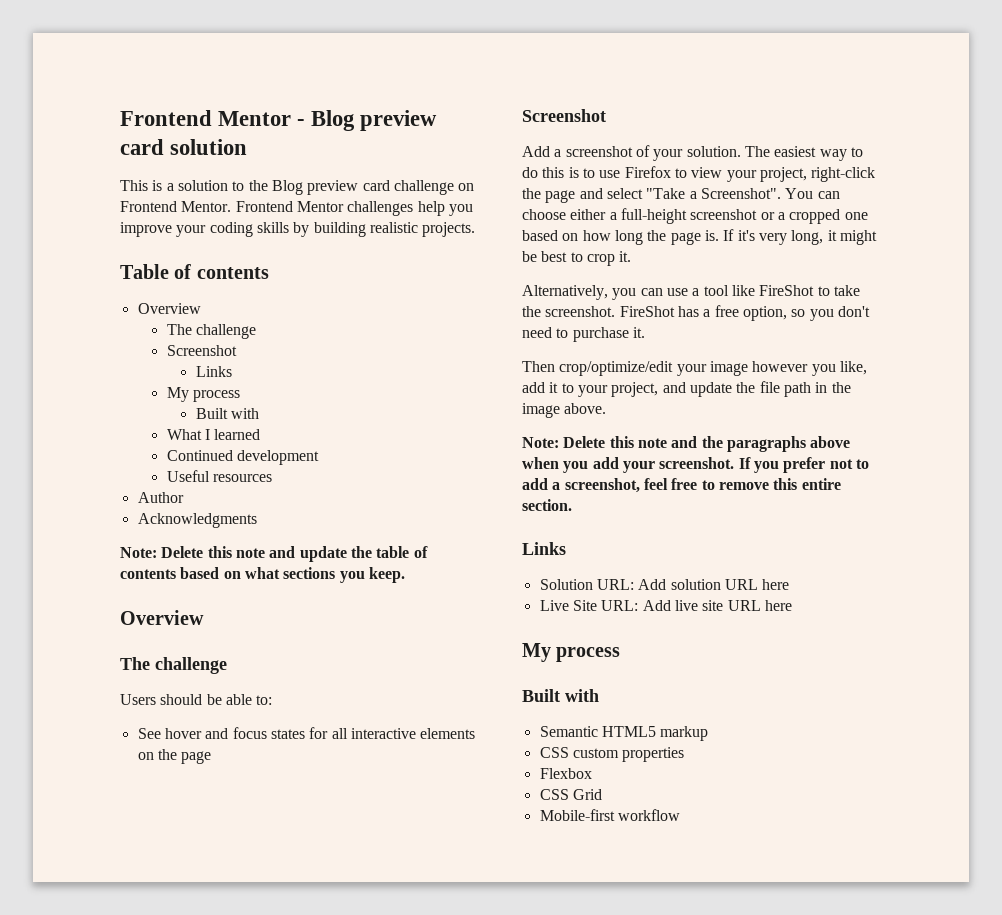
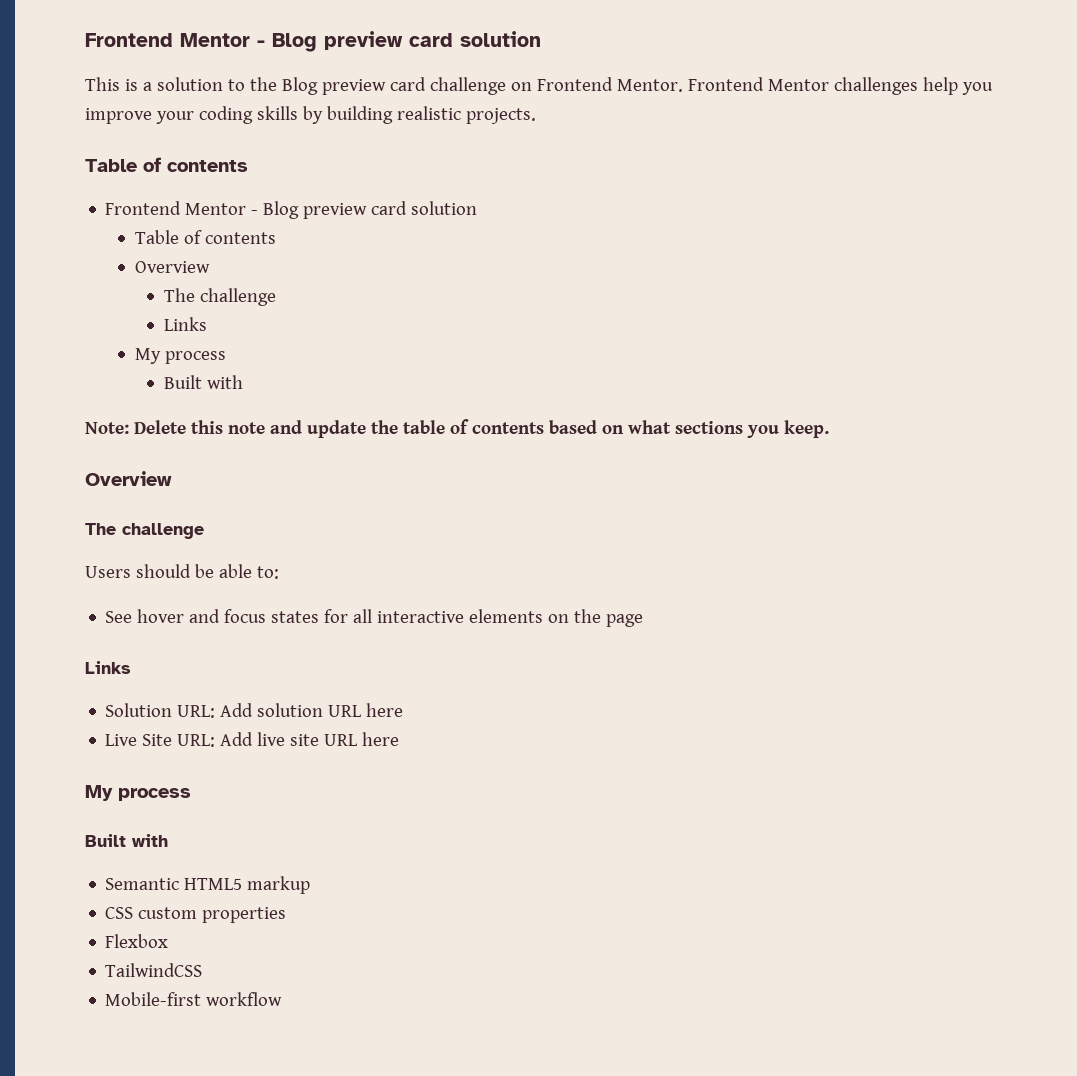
[137,303,201,314] [166,324,256,339] [166,345,237,356] // Overview // The challenge // Screenshot -> [105,201,478,219] [134,230,276,244] [134,261,210,273] [163,288,276,306] // Frontend Mentor - Blog preview card solution // Table of contents // Overview // The challenge
[166,429,261,440] [166,450,319,465] [166,470,272,482] [137,492,184,503] [137,513,257,528] // What I learned // Continued development // Useful resources // Author // Acknowledgments -> (243, 382) none
[522,109,606,122] [522,145,863,161] [522,166,876,182] [522,188,840,203] [522,208,868,224] [522,229,877,245] [522,251,632,266] [522,285,860,300] [522,305,870,321] [522,327,645,342] [522,361,867,376] [522,381,851,397] [522,403,607,418] [522,436,851,452] [522,457,869,473] [522,478,841,493] [522,499,572,511] // Screenshot // Add a screenshot of your solution. The easiest way to do this is to use Firefox to view your project, right-click the page and select "Take a Screenshot". You can choose either a full-height screenshot or a cropped one based on how long the page is. If it's very long, it might be best to crop it. // Alternatively, you can use a tool like FireShot to take the screenshot. FireShot has a free option, so you don't need to purchase it. // Then crop/optimize/edit your image however you like, add it to your project, and update the file path in the image above. // Note: Delete this note and the paragraphs above when you add your screenshot. If you prefer not to add a screenshot, feel free to remove this entire section. -> (644, 620) none
[539,789,602,800] CSS Grid -> [105,963,203,977] TailwindCSS

